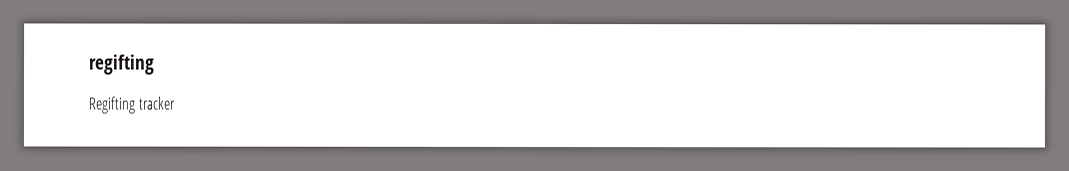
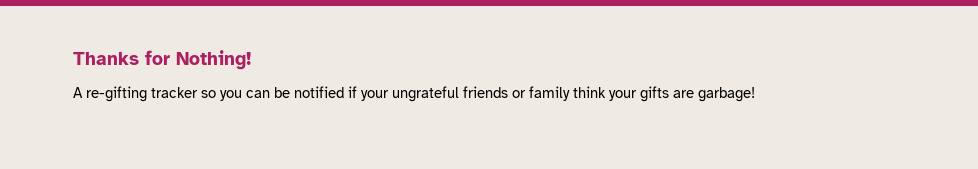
[89,54,155,75] [88,96,176,114] regifting // Regifting tracker -> [73,50,251,70] [73,86,755,102] Thanks for Nothing! // A re-gifting tracker so you can be notified if your ungrateful friends or family think your gifts are garbage!

